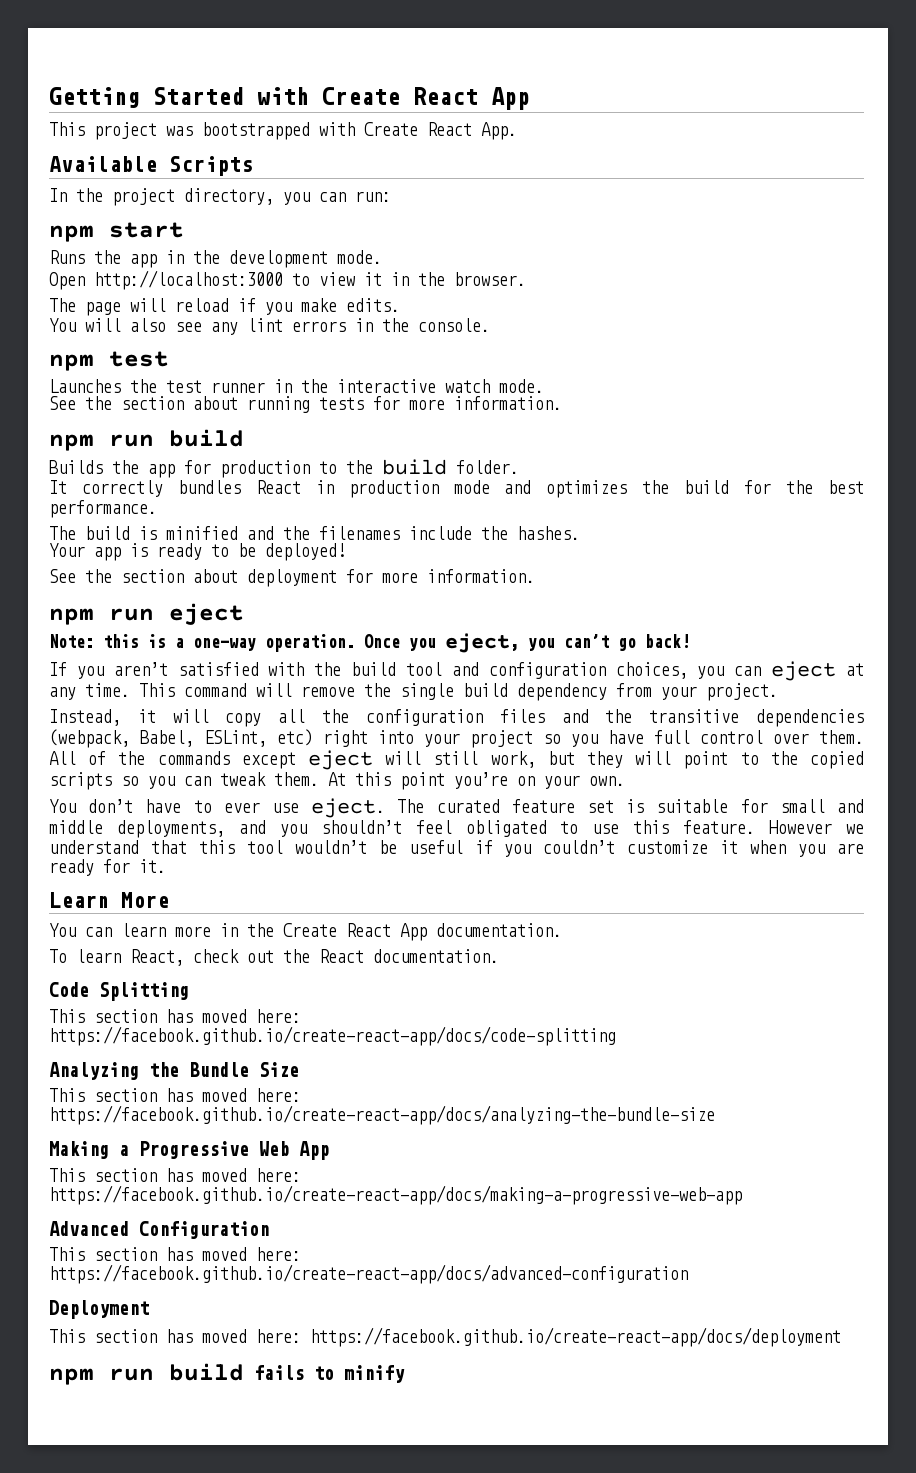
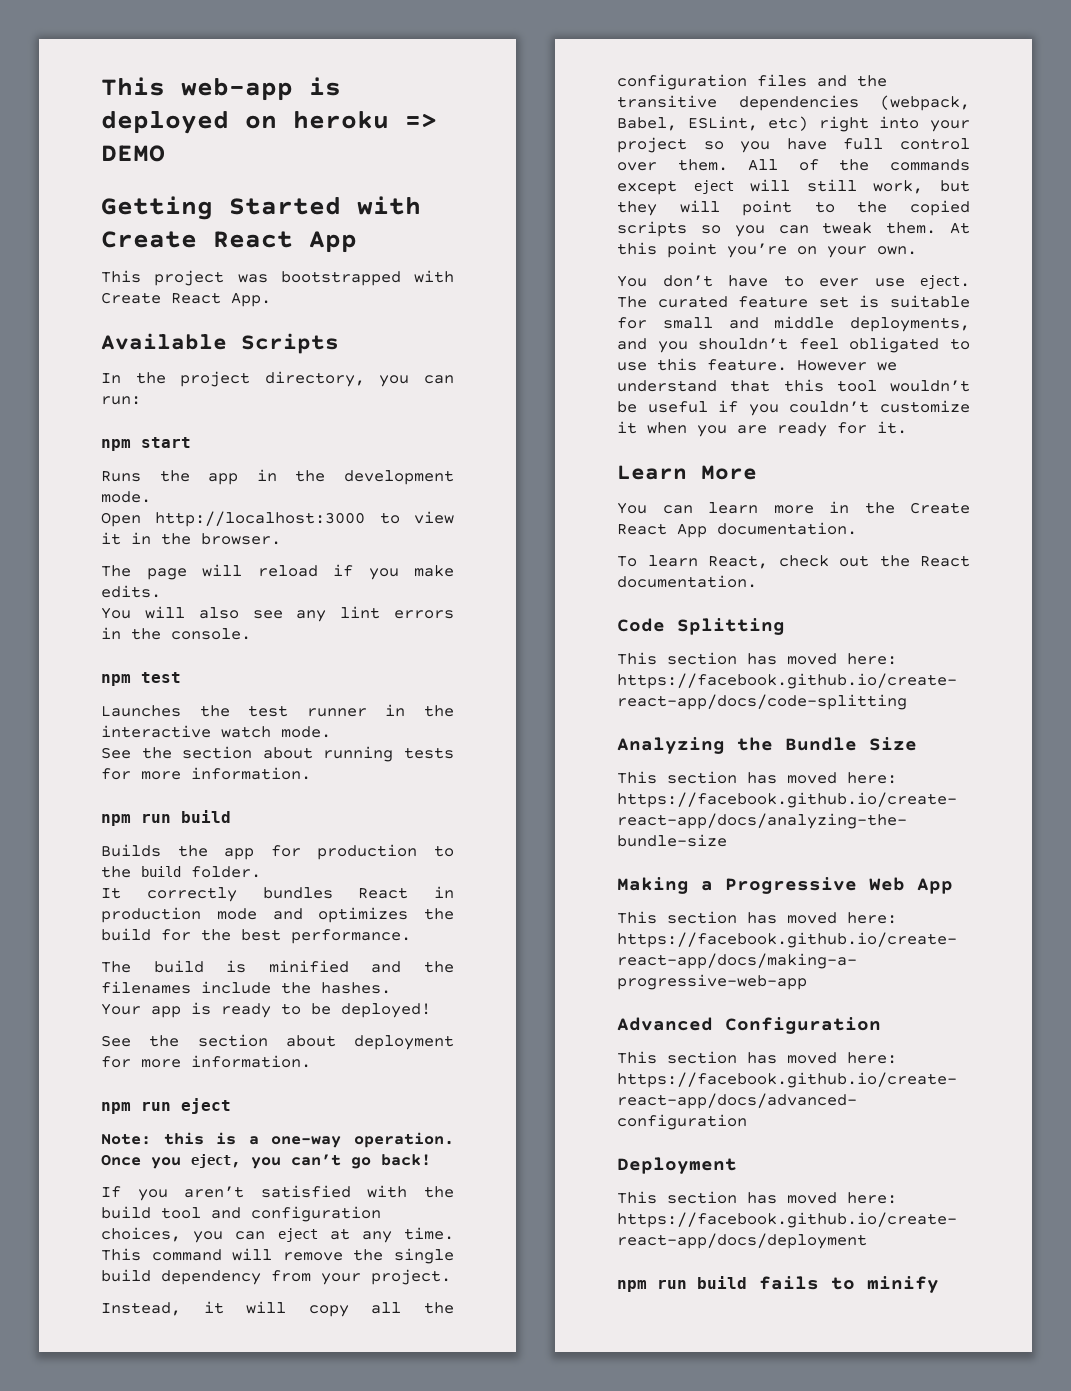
(49, 97) none -> [101,77,341,101] [101,111,437,134] [101,145,165,162] This web-app is deployed on heroku => DEMO //

